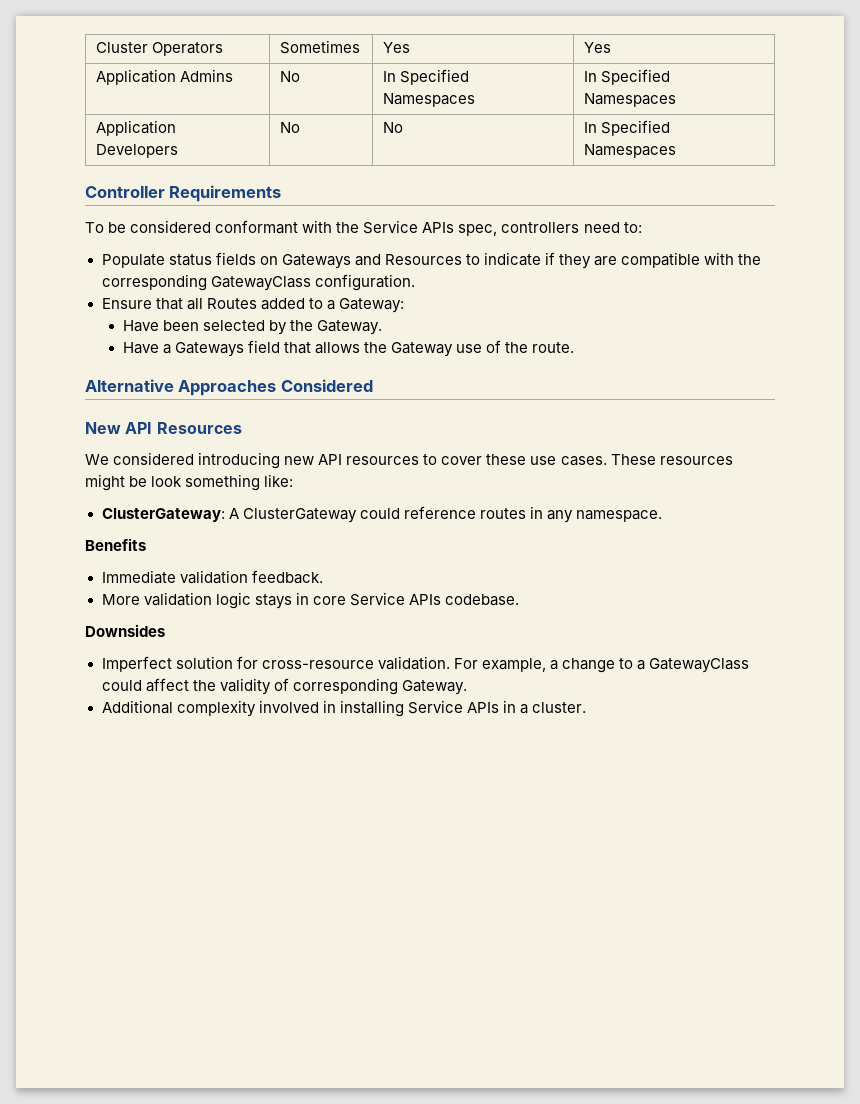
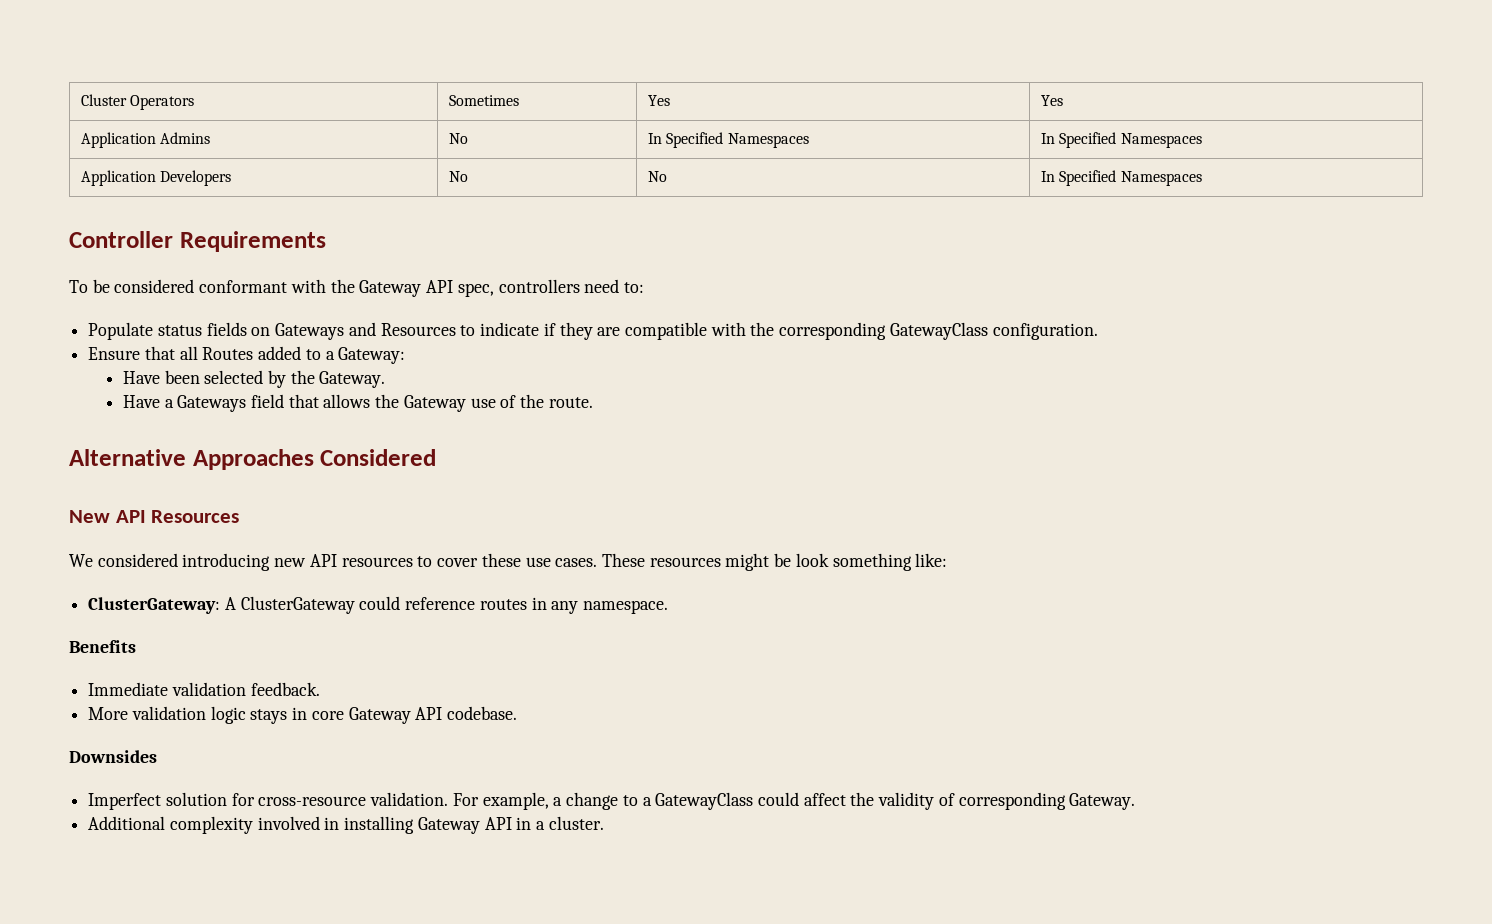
[363,220,455,234] Service APIs -> [359,280,454,297] Gateway API
[349,592,441,606] Service APIs -> [348,707,443,724] Gateway API
[407,700,499,714] Service APIs -> [417,817,512,834] Gateway API

